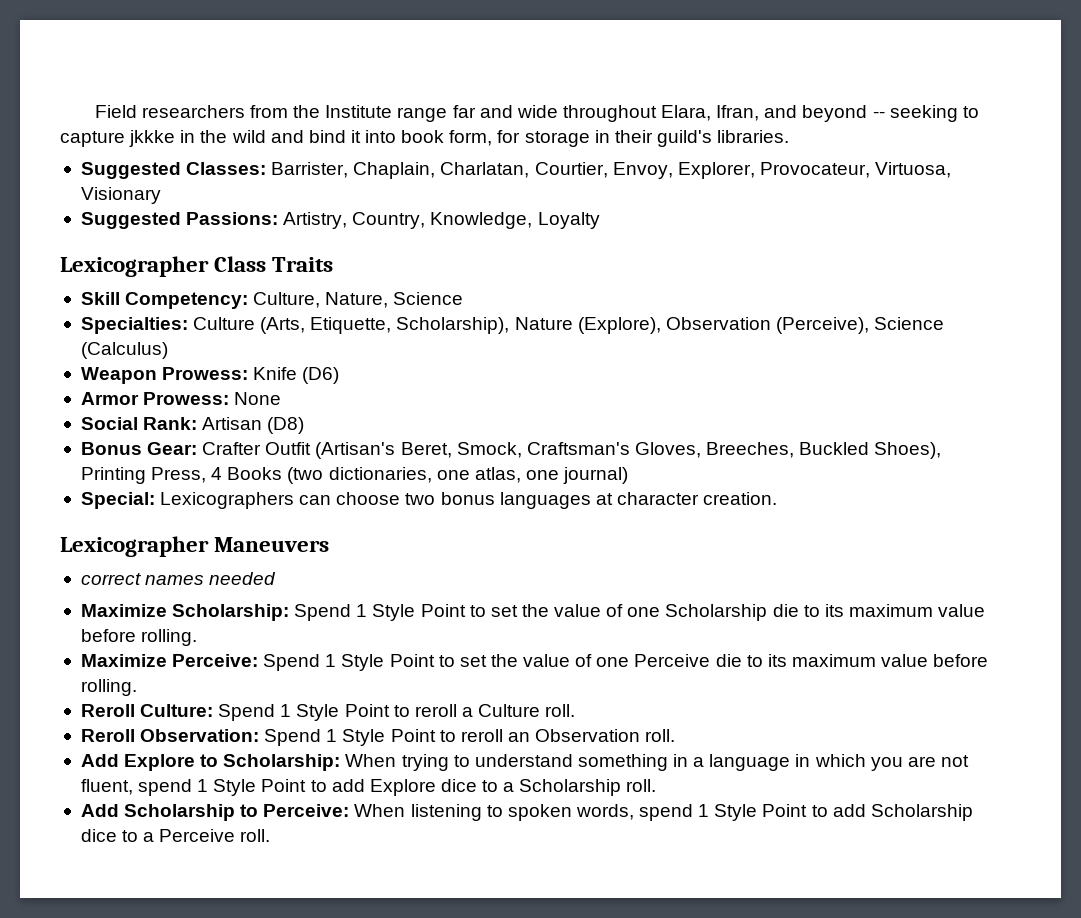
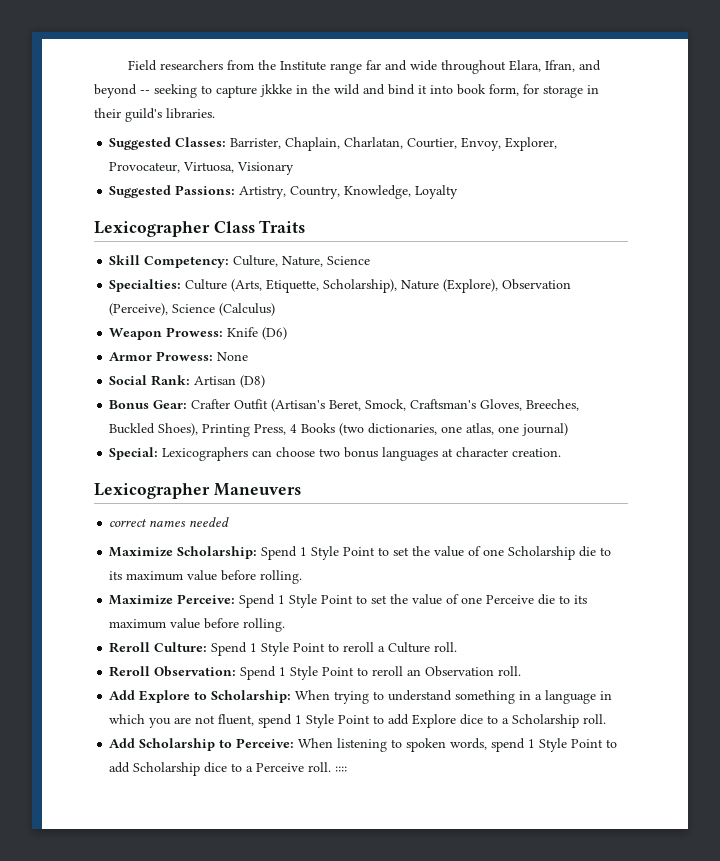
(271, 835) none -> [335,766,348,772] ::::

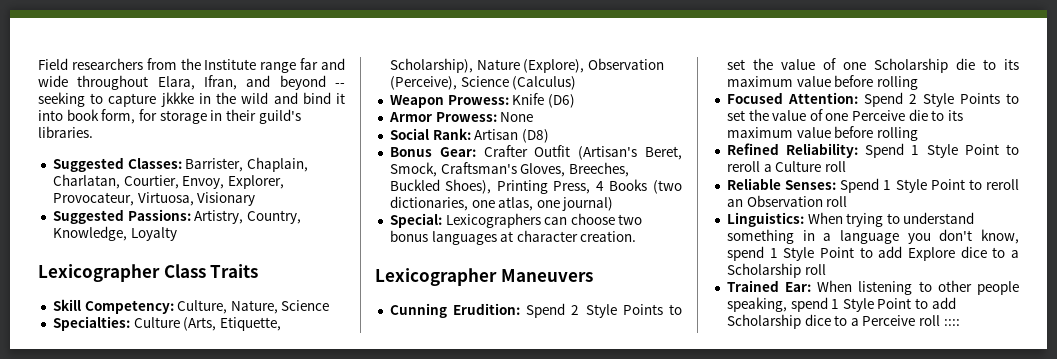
[109,517,230,527] [109,546,376,560] correct names needed // Maximize Scholarship: Spend 1 Style Point -> [389,303,663,318] Cunning Erudition: Spend 2 Style Points
[260,570,303,584] [109,594,354,608] rolling. // Maximize Perceive: Spend 1 Style Point -> [876,76,918,90] [726,92,1000,107] rolling // Focused Attention: Spend 2 Style Points
[243,618,286,632] [109,642,208,653] rolling. // Reroll Culture: -> [876,127,918,141] [726,143,859,158] rolling // Refined Reliability:
[434,642,458,652] [109,666,237,677] roll. // Reroll Observation: -> [824,161,846,172] [726,178,837,190] roll // Reliable Senses:
[498,666,522,676] [109,690,292,703] roll. // Add Explore to Scholarship: -> [826,196,848,207] [726,212,804,227] roll // Linguistics:
[600,691,613,700] [109,714,255,728] in which you are not fluent, -> [907,229,1019,244] you don't know,
[583,714,607,724] [109,738,488,752] roll. // Add Scholarship to Perceive: When listening to spoken words, -> [804,264,826,275] [726,280,1019,295] [726,297,787,312] roll // Trained Ear: When listening to other people speaking,
[308,762,332,772] roll. -> [919,315,941,326] roll

